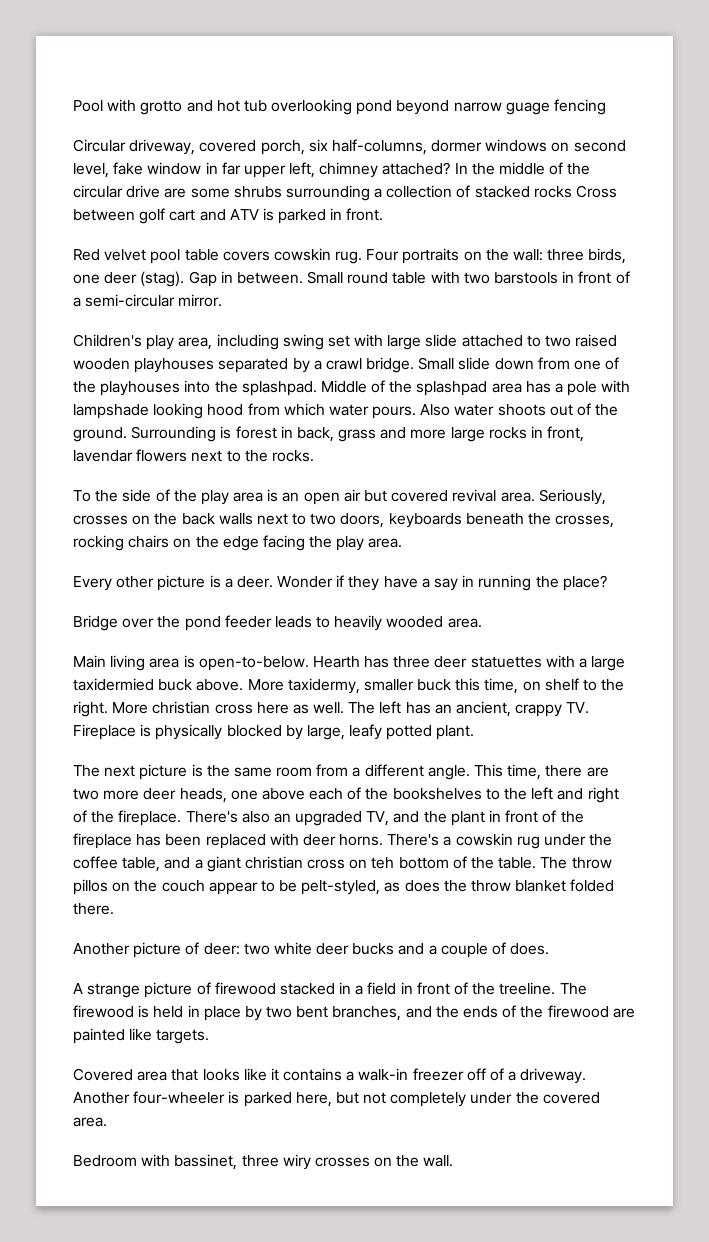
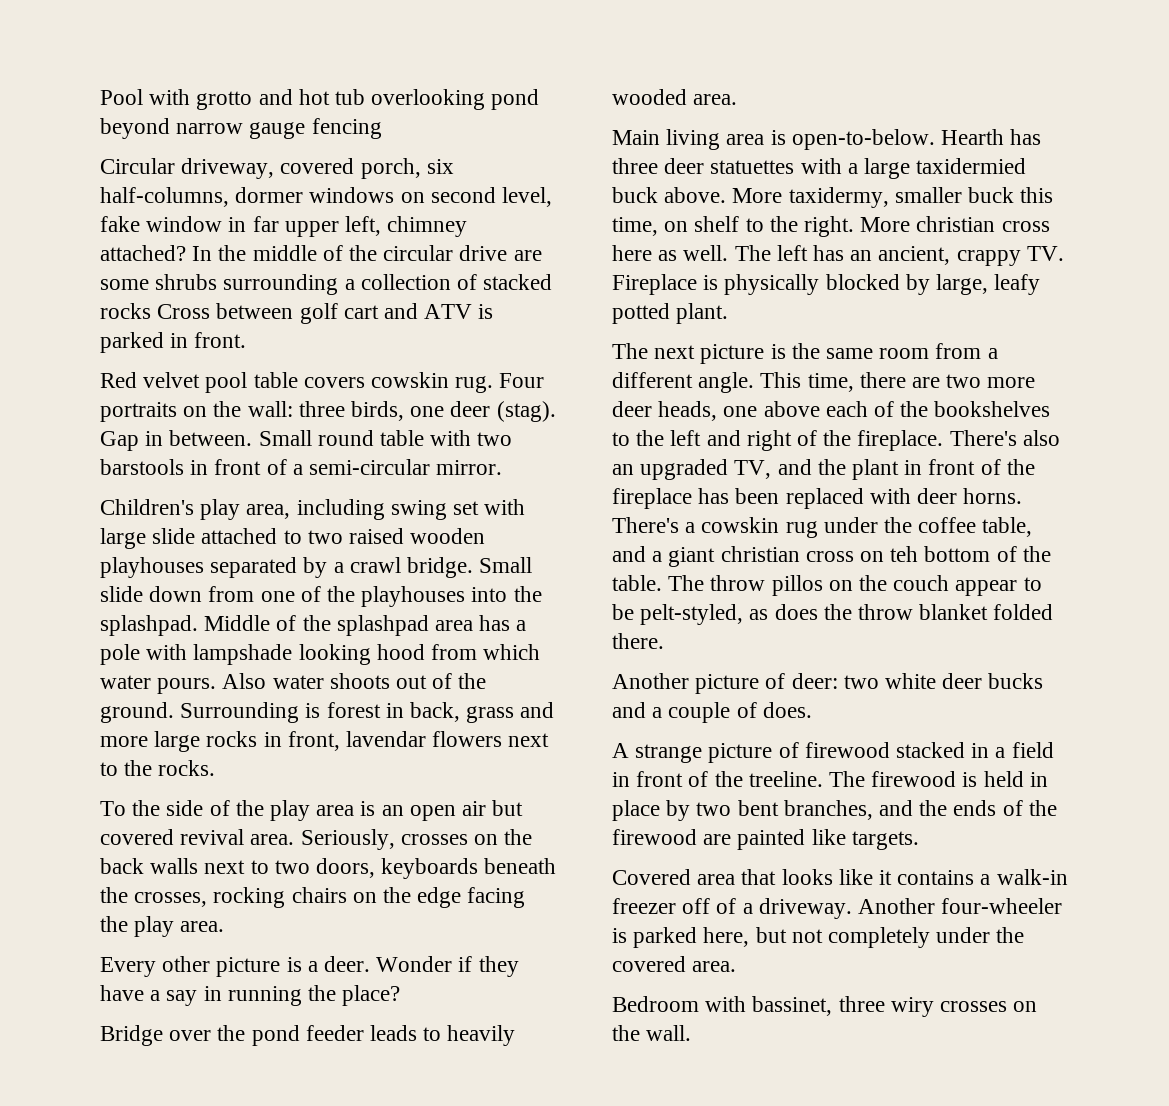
[505,102,550,115] guage -> [249,122,306,139] gauge

